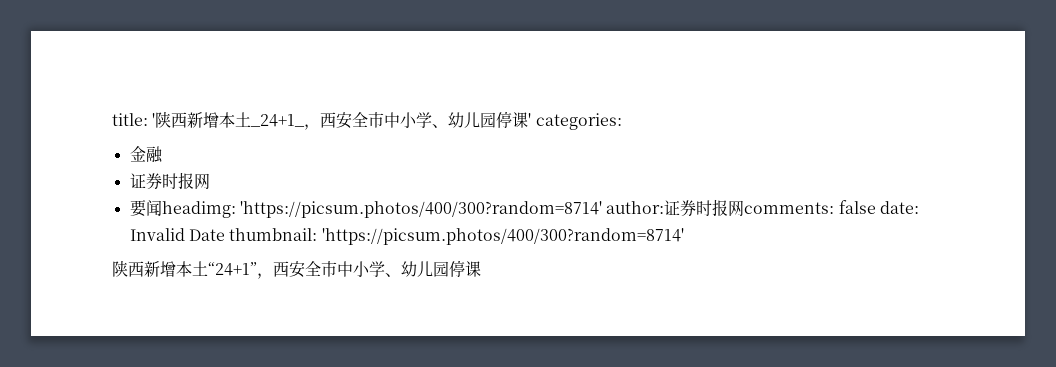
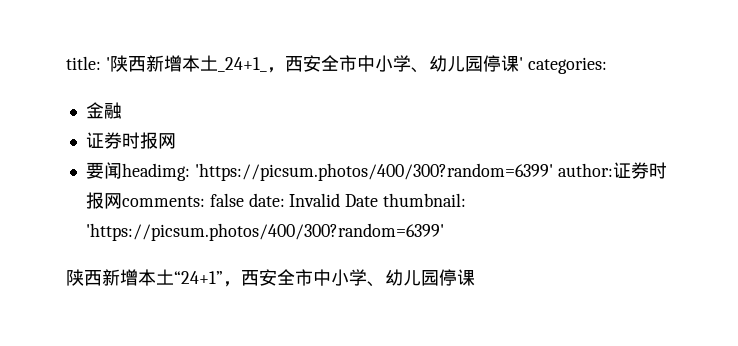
[239,201,602,218] 'https://picsum.photos/400/300?random=8714' -> [194,163,553,181] 'https://picsum.photos/400/300?random=6399'
[321,228,684,245] 'https://picsum.photos/400/300?random=8714' -> [85,223,444,241] 'https://picsum.photos/400/300?random=6399'

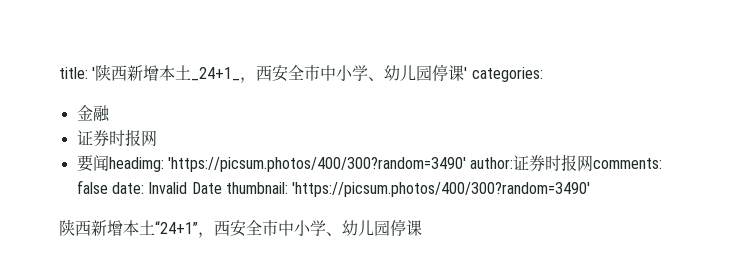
[194,163,553,181] 'https://picsum.photos/400/300?random=6399' -> [167,157,466,172] 'https://picsum.photos/400/300?random=3490'
[85,223,444,241] 'https://picsum.photos/400/300?random=6399' -> [292,182,591,197] 'https://picsum.photos/400/300?random=3490'

